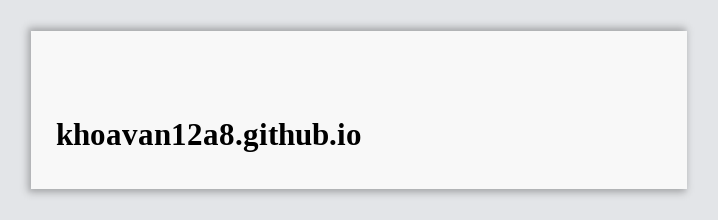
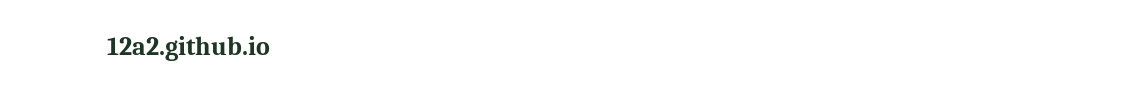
[56,123,362,152] khoavan12a8.github.io -> [107,36,270,61] 12a2.github.io

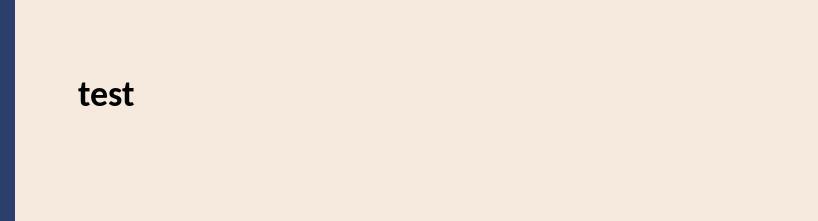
[107,36,270,61] 12a2.github.io -> [78,82,134,106] test

